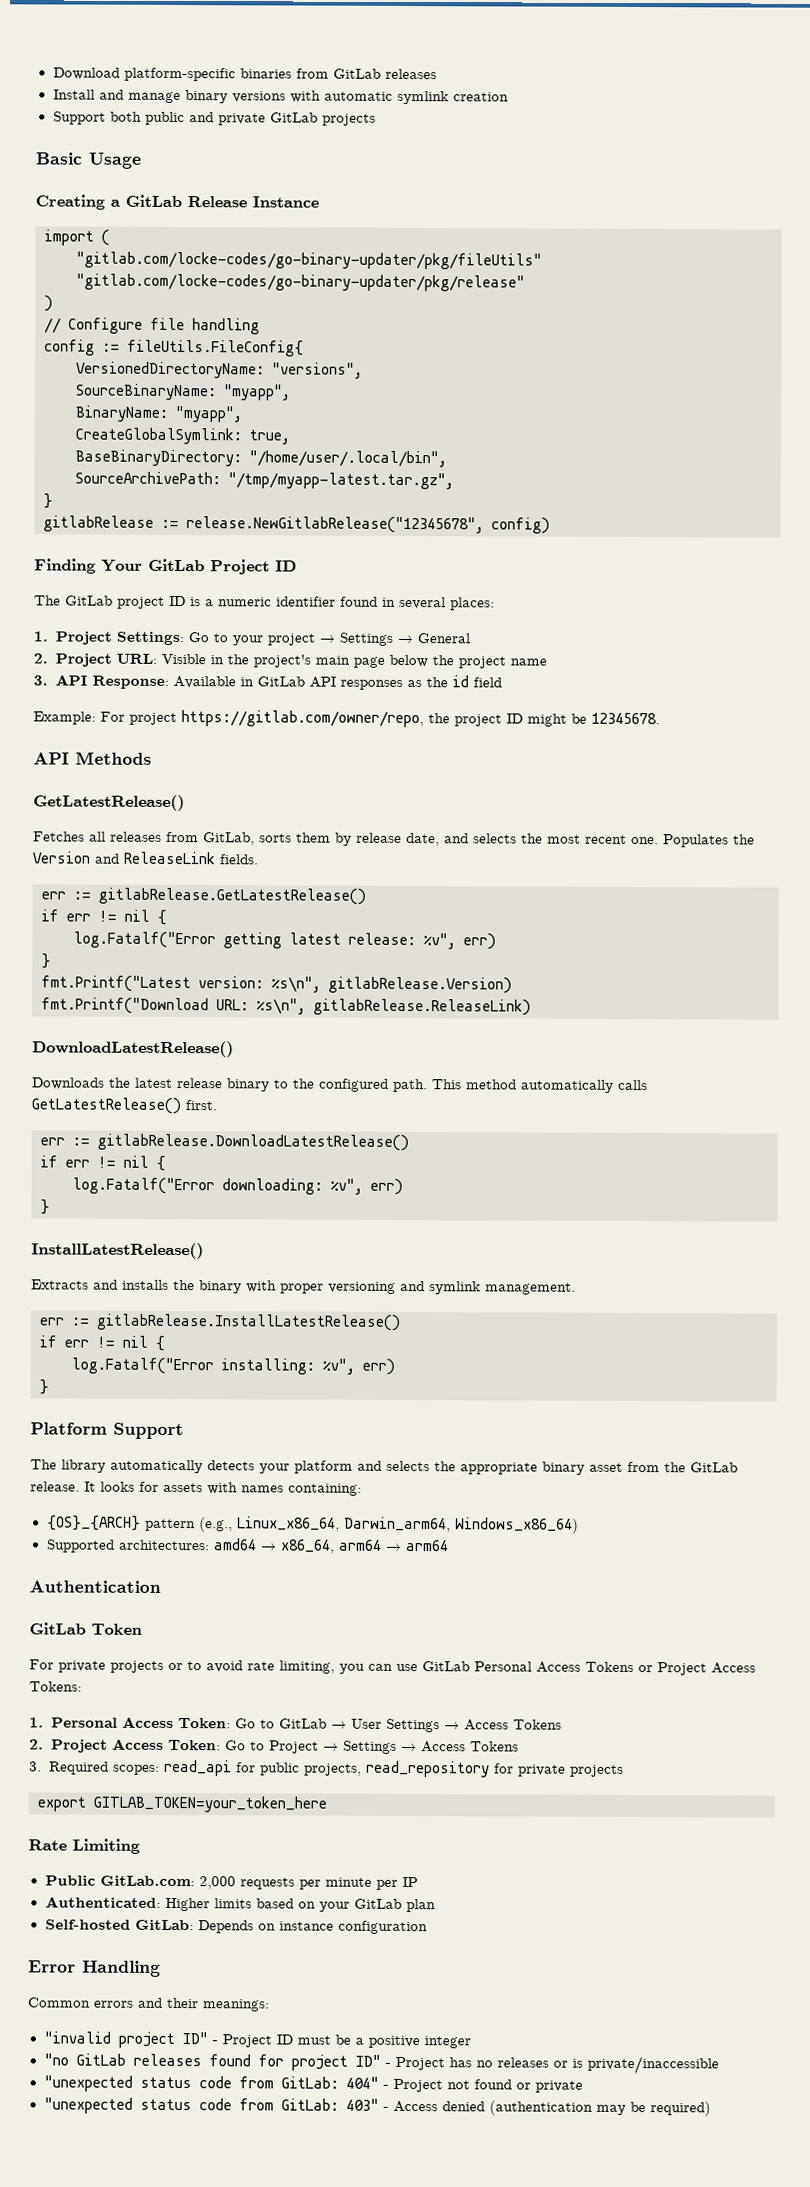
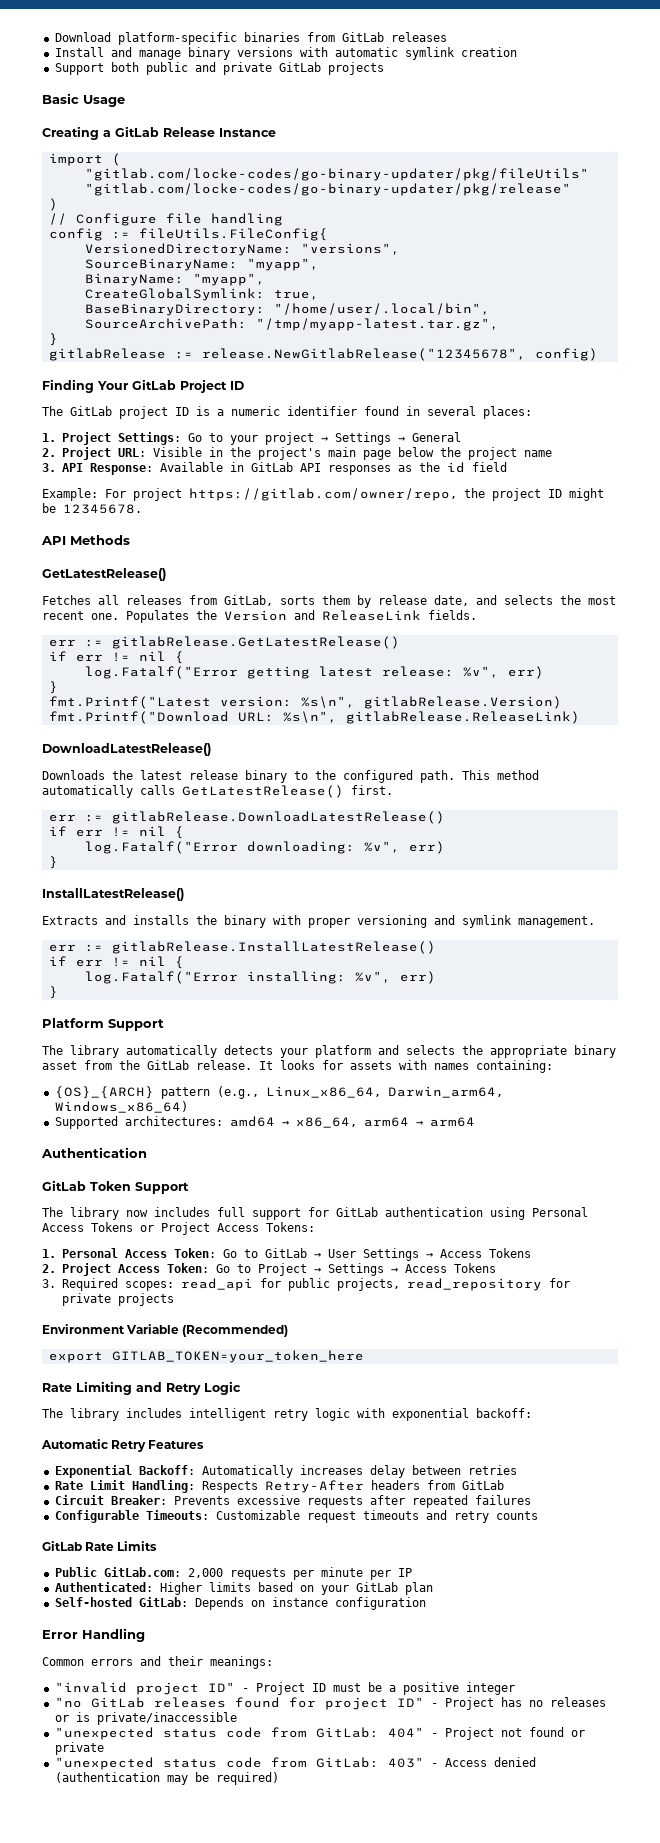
[29,1659,470,1674] // For private projects or to avoid rate limiting, you can use GitLab -> [135,1182,189,1194] [42,1207,525,1220] Support // The library now includes full support for GitLab authentication using
(624, 1770) none -> [42,1324,289,1337] // Environment Variable (Recommended)
(140, 1846) none -> [136,1381,241,1395] [42,1408,532,1421] [41,1439,205,1452] [54,1465,517,1478] [54,1480,504,1493] [54,1495,531,1508] [54,1510,538,1523] [42,1541,158,1551] and Retry Logic // The library includes intelligent retry logic with exponential backoff: // Automatic Retry Features // Exponential Backoff: Automatically increases delay between retries // Rate Limit Handling: Respects Retry-After headers from GitLab // Circuit Breaker: Prevents excessive requests after repeated failures // Configurable Timeouts: Customizable request timeouts and retry counts // GitLab Rate Limits

